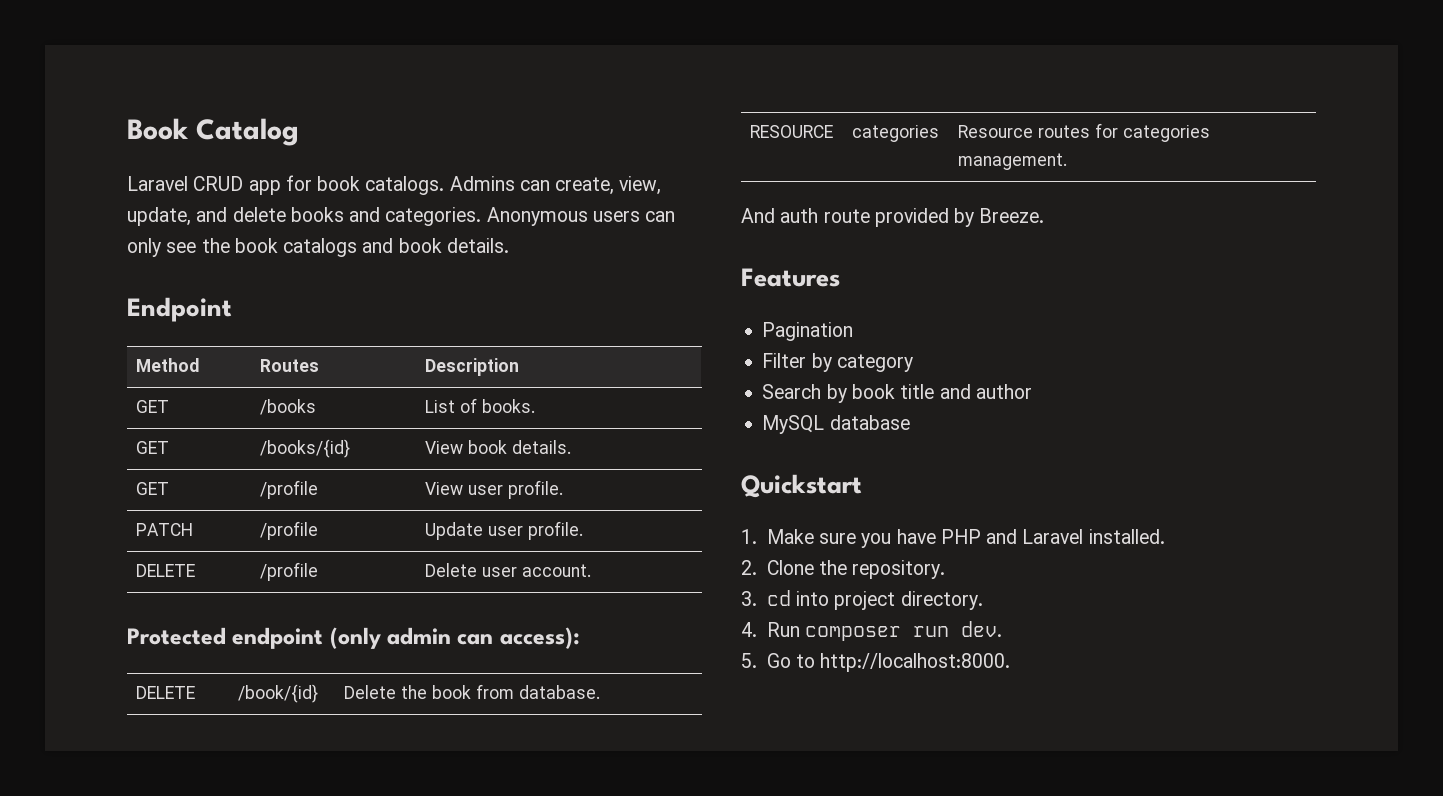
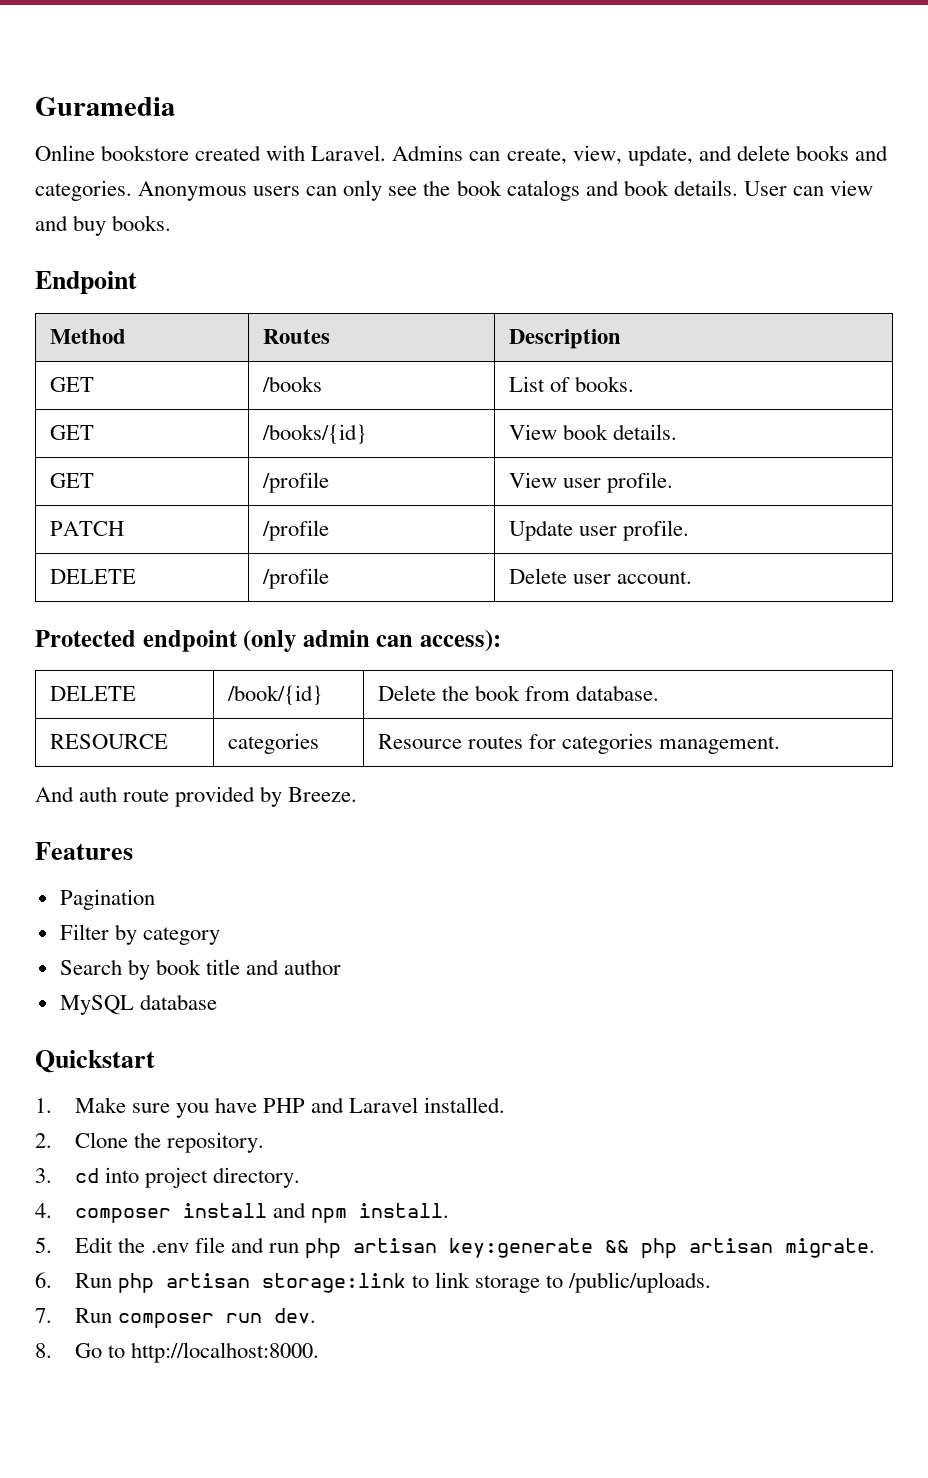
[127,118,299,146] [127,175,445,195] Book Catalog // Laravel CRUD app for book catalogs. -> [35,97,175,116] [35,145,387,161] Guramedia // Online bookstore created with Laravel.
(509, 245) none -> [743,180,874,196] [35,215,172,236] User can view and buy books.
(757, 629) none -> [74,1202,449,1223] [35,1237,876,1258] [35,1272,712,1293] [35,1308,52,1323] composer install and npm install. // 5. Edit the .env file and run php artisan key:generate && php artisan migrate. // 6. Run php artisan storage:link to link storage to /public/uploads. // 7.
[741,653,757,668] 5. -> [35,1343,52,1358] 8.

